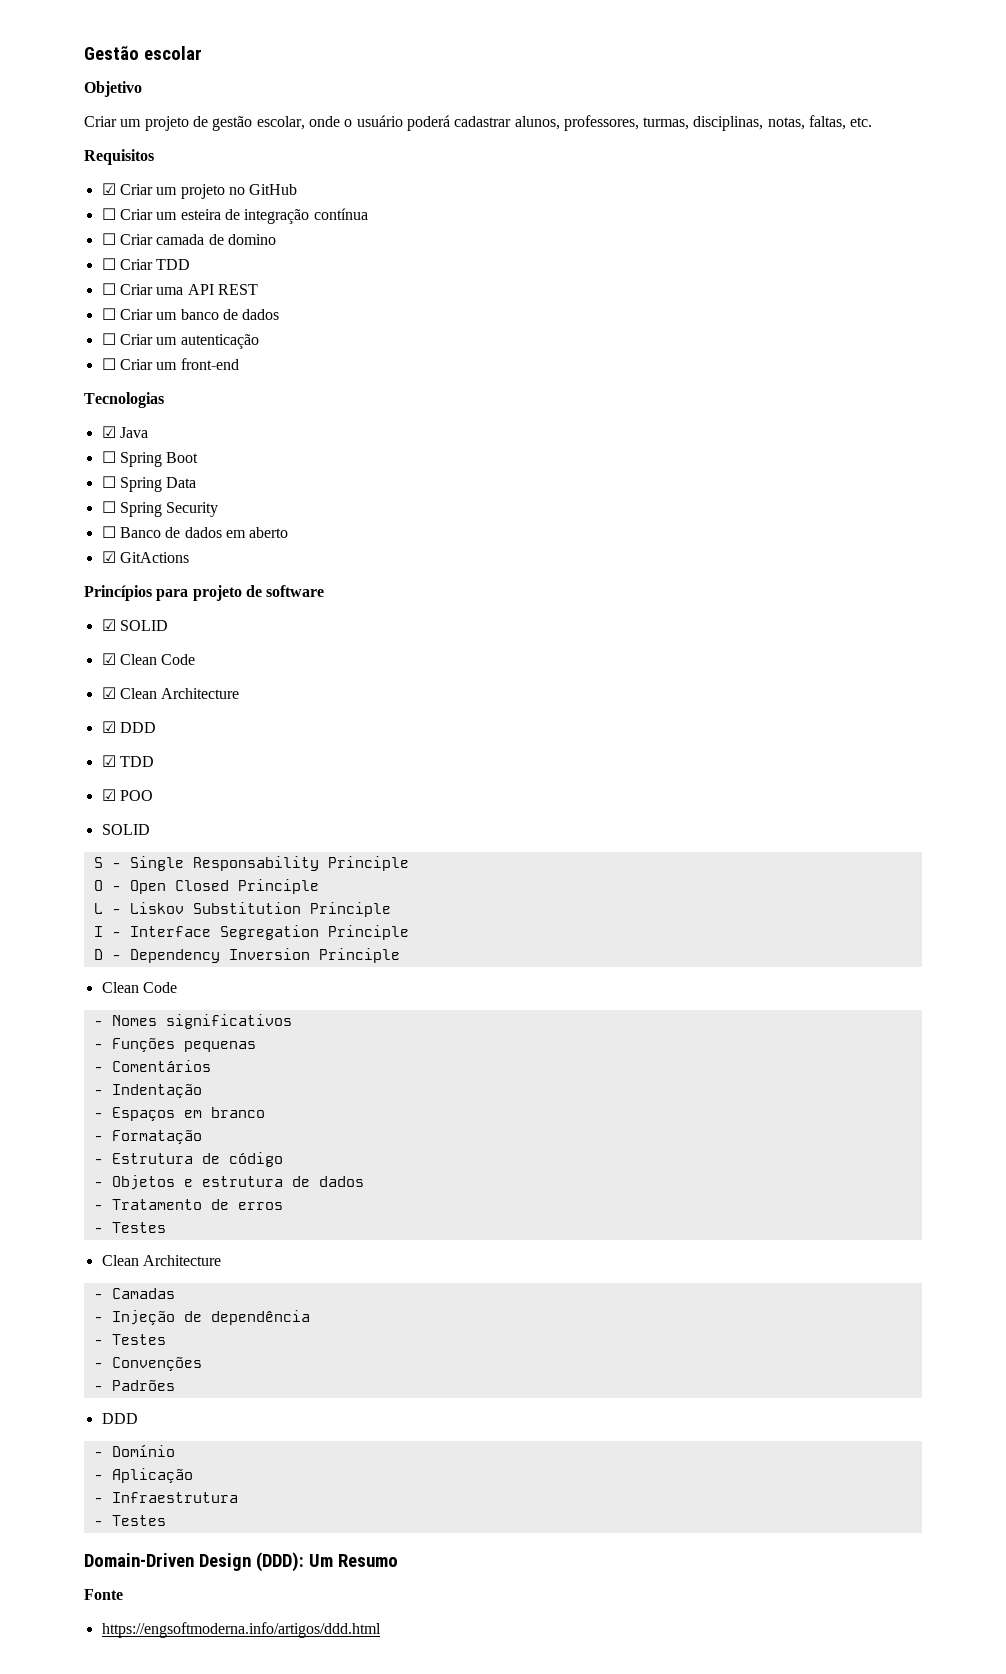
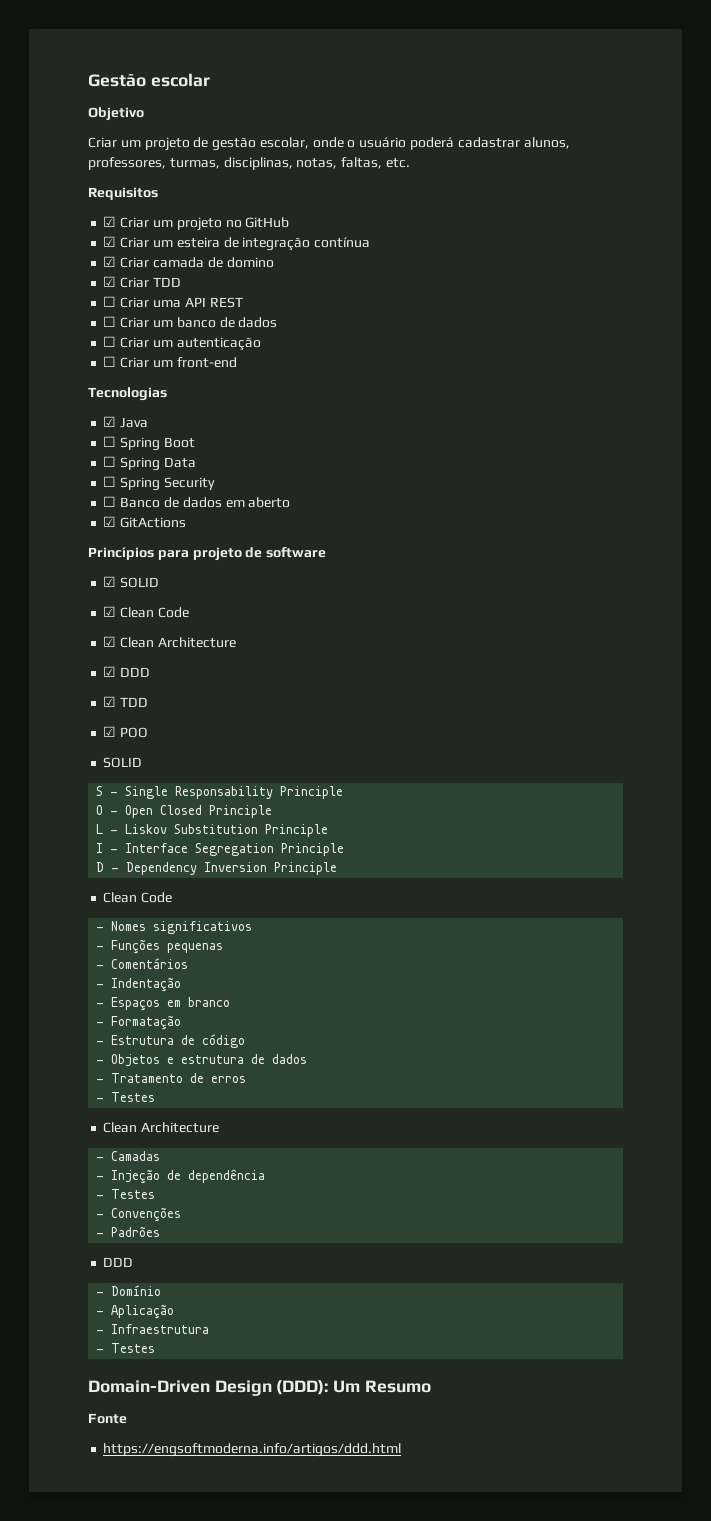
[101,208,116,220] ☐ -> [103,236,117,247] ☑
[101,233,116,245] ☐ -> [103,256,117,267] ☑
[101,258,116,270] ☐ -> [103,276,117,287] ☑

